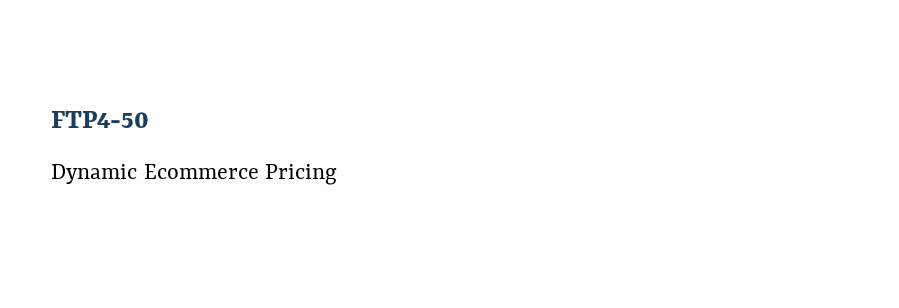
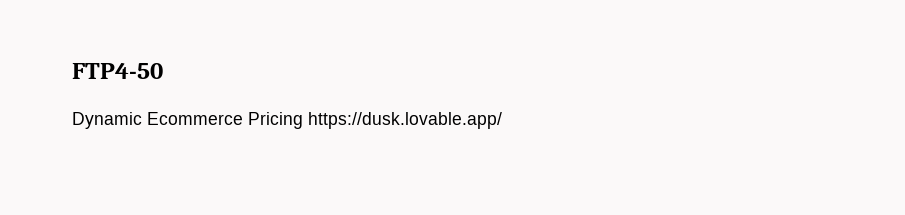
(338, 174) none -> [308,112,502,129] https://dusk.lovable.app/

